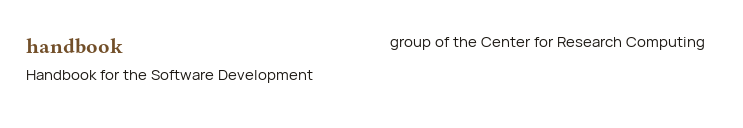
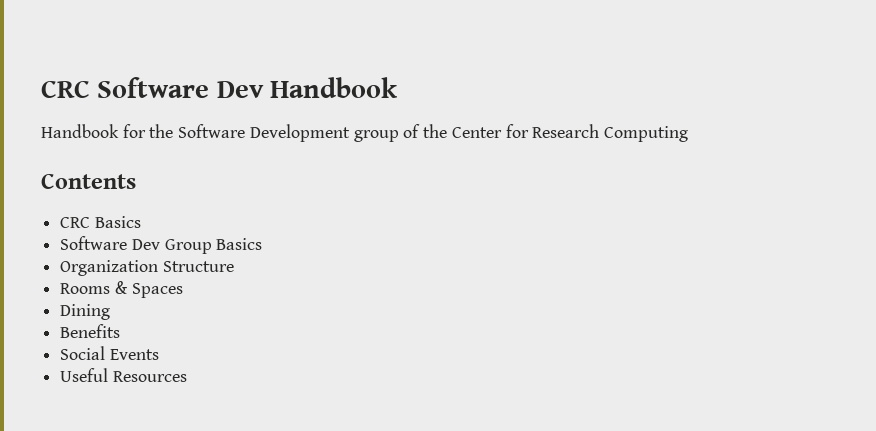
[26,38,123,54] handbook -> [41,77,399,98] CRC Software Dev Handbook
(706, 43) none -> [41,174,136,189] [60,216,141,228] [60,236,263,254] [60,260,234,276] [60,281,183,298] [60,304,111,320] [60,324,121,338] [60,346,159,360] [60,368,187,382] // Contents // CRC Basics // Software Dev Group Basics // Organization Structure // Rooms & Spaces // Dining // Benefits // Social Events // Useful Resources

